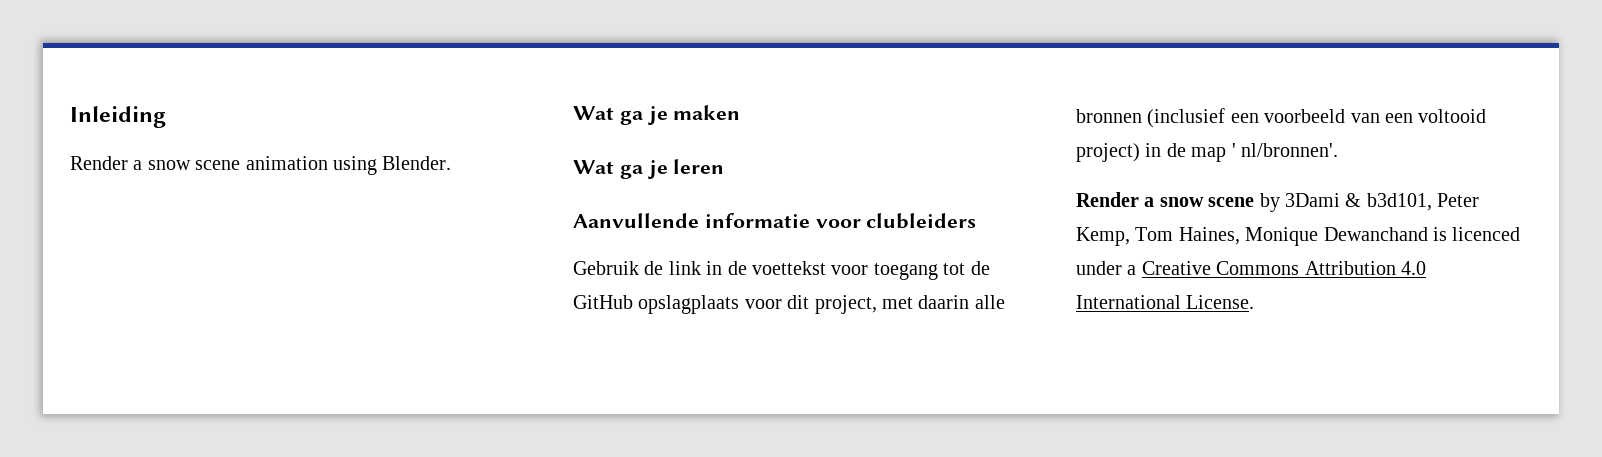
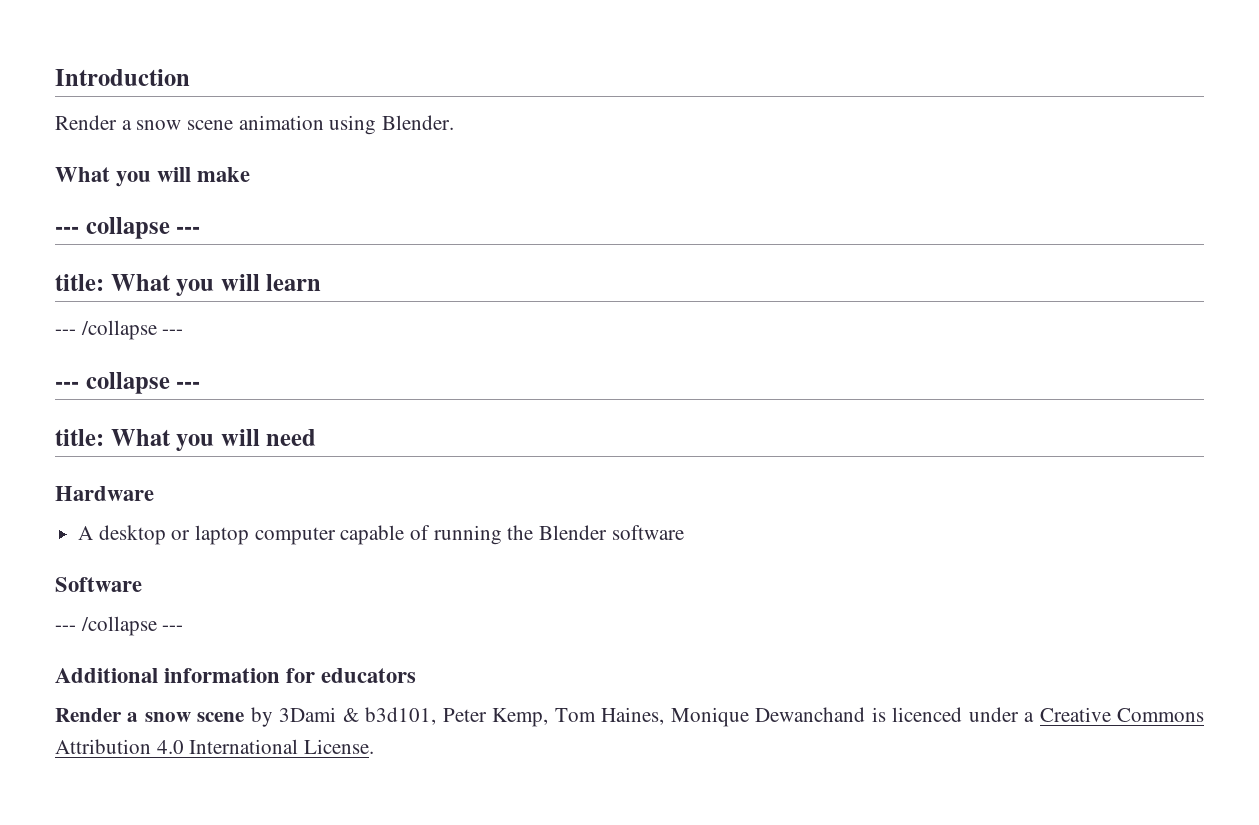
[70,106,166,128] Inleiding -> [55,69,190,86] Introduction
[573,105,741,125] [573,159,725,179] [573,213,977,229] [573,261,990,280] [573,295,1005,314] [1076,108,1487,128] [1076,143,1338,162] Wat ga je maken // Wat ga je leren // Aanvullende informatie voor clubleiders // Gebruik de link in de voettekst voor toegang tot de GitHub opslagplaats voor dit project, met daarin alle bronnen (inclusief een voorbeeld van een voltooid project) in de map ' nl/bronnen'. -> [55,167,251,187] [55,217,201,239] [55,274,322,296] [55,320,184,340] [55,372,201,394] [55,429,317,451] [55,486,154,501] [78,525,684,545] [55,577,142,592] [55,616,184,636] [55,668,417,683] What you will make // --- collapse --- // title: What you will learn // --- /collapse --- // --- collapse --- // title: What you will need // Hardware // A desktop or laptop computer capable of running the Blender software // Software // --- /collapse --- // Additional information for educators

